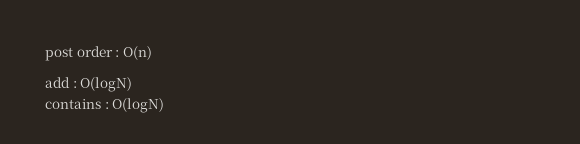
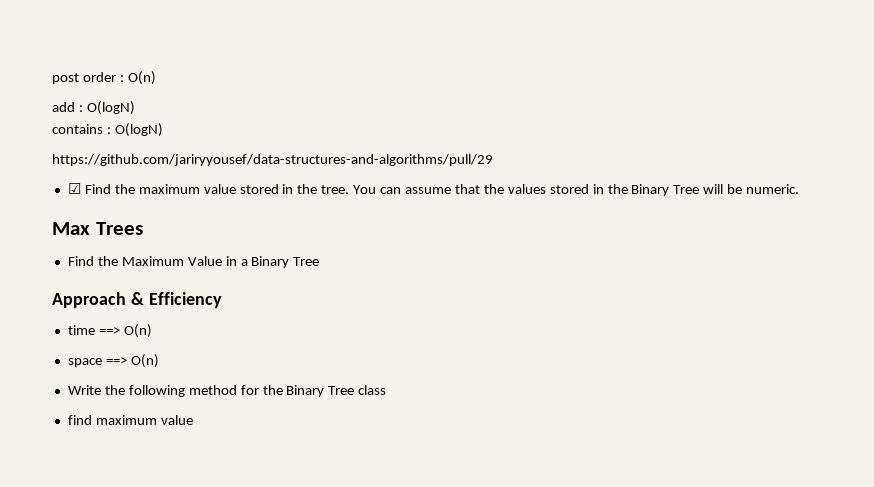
(165, 105) none -> [52,154,493,166] [67,183,800,196] [52,222,143,235] [67,256,320,268] [52,292,222,308] [67,324,152,338] [67,354,159,368] [67,385,387,397] [67,415,193,425] // https://github.com/jariryyousef/data-structures-and-algorithms/pull/29 // ☑ Find the maximum value stored in the tree. You can assume that the values stored in the Binary Tree will be numeric. // Max Trees // Find the Maximum Value in a Binary Tree // Approach & Efficiency // time ==> O(n) // space ==> O(n) // Write the following method for the Binary Tree class // find maximum value

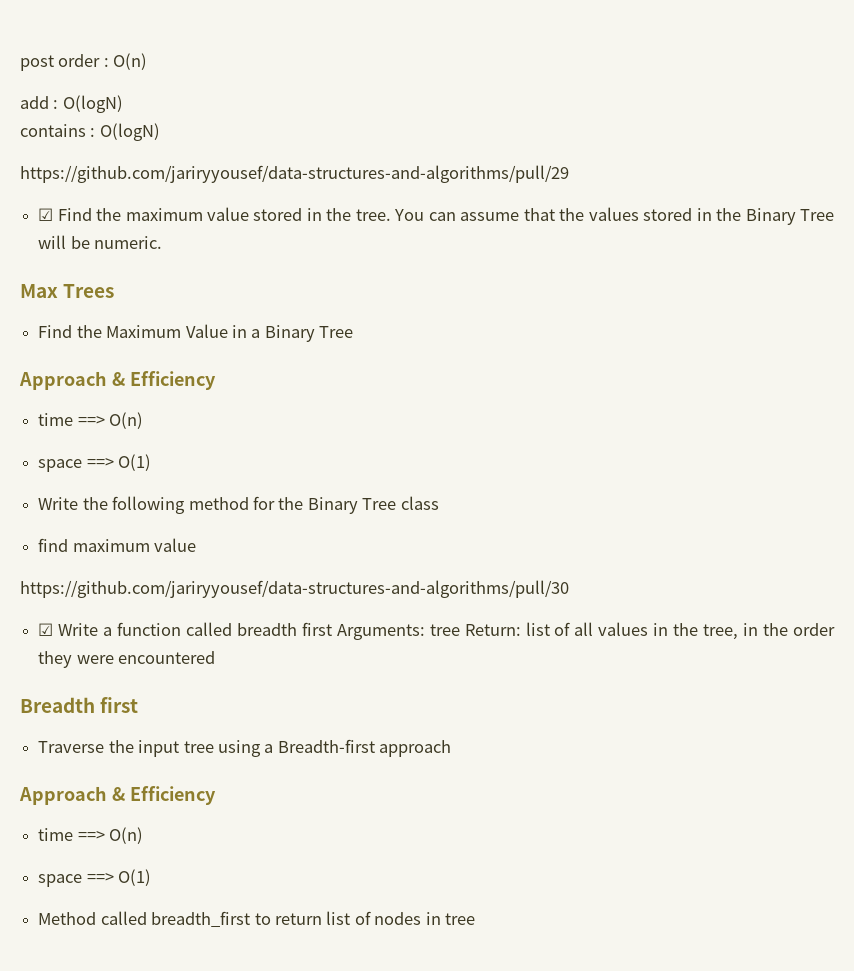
[130,354,159,368] O(n) -> [118,454,152,471] O(1)
(193, 420) none -> [20,580,569,598] [38,622,835,640] [38,651,216,668] [20,697,139,713] [38,739,452,757] [19,786,216,805] [38,827,144,844] [38,869,152,887] [38,911,476,927] // https://github.com/jariryyousef/data-structures-and-algorithms/pull/30 // ☑ Write a function called breadth first Arguments: tree Return: list of all values in the tree, in the order they were encountered // Breadth first // Traverse the input tree using a Breadth-first approach // Approach & Efficiency // time ==> O(n) // space ==> O(1) // Method called breadth_first to return list of nodes in tree

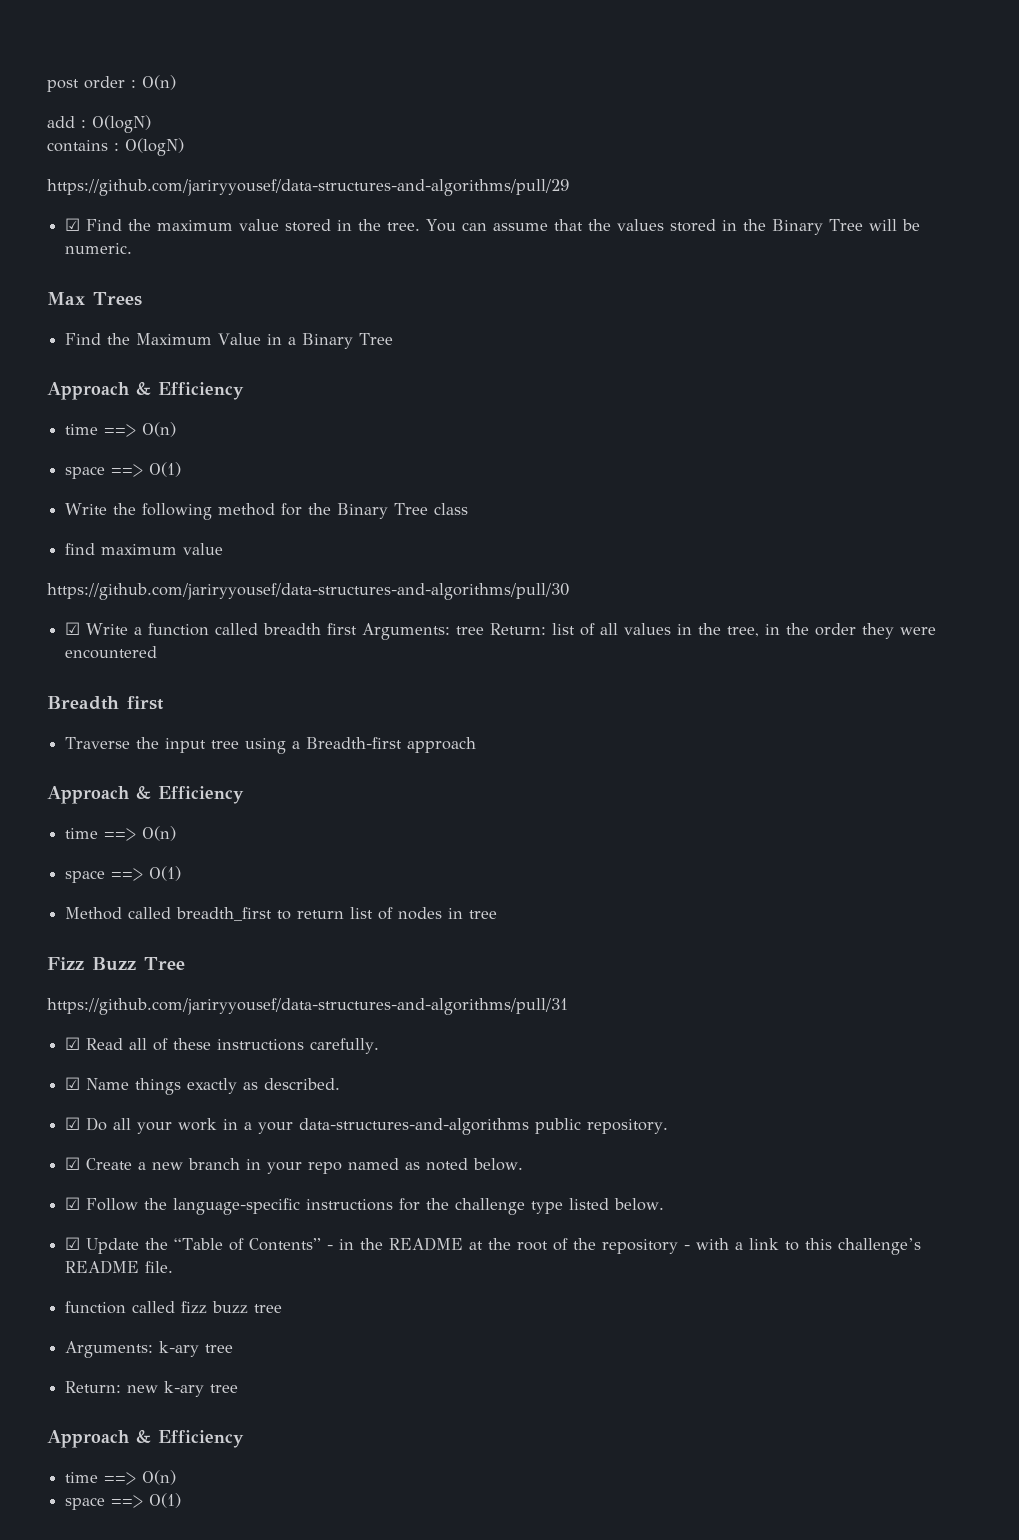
(476, 919) none -> [47,957,185,971] [47,998,568,1015] [65,1037,380,1054] [65,1077,341,1095] [65,1117,669,1135] [65,1157,524,1174] [65,1197,665,1215] [65,1237,922,1255] [65,1260,174,1274] [65,1301,283,1314] [65,1341,234,1358] [65,1381,239,1397] [47,1430,244,1448] [65,1470,177,1485] [65,1493,182,1510] // Fizz Buzz Tree // https://github.com/jariryyousef/data-structures-and-algorithms/pull/31 // ☑ Read all of these instructions carefully. // ☑ Name things exactly as described. // ☑ Do all your work in a your data-structures-and-algorithms public repository. // ☑ Create a new branch in your repo named as noted below. // ☑ Follow the language-specific instructions for the challenge type listed below. // ☑ Update the “Table of Contents” - in the README at the root of the repository - with a link to this challenge’s README file. // function called fizz buzz tree // Arguments: k-ary tree // Return: new k-ary tree // Approach & Efficiency // time ==> O(n) // space ==> O(1)

